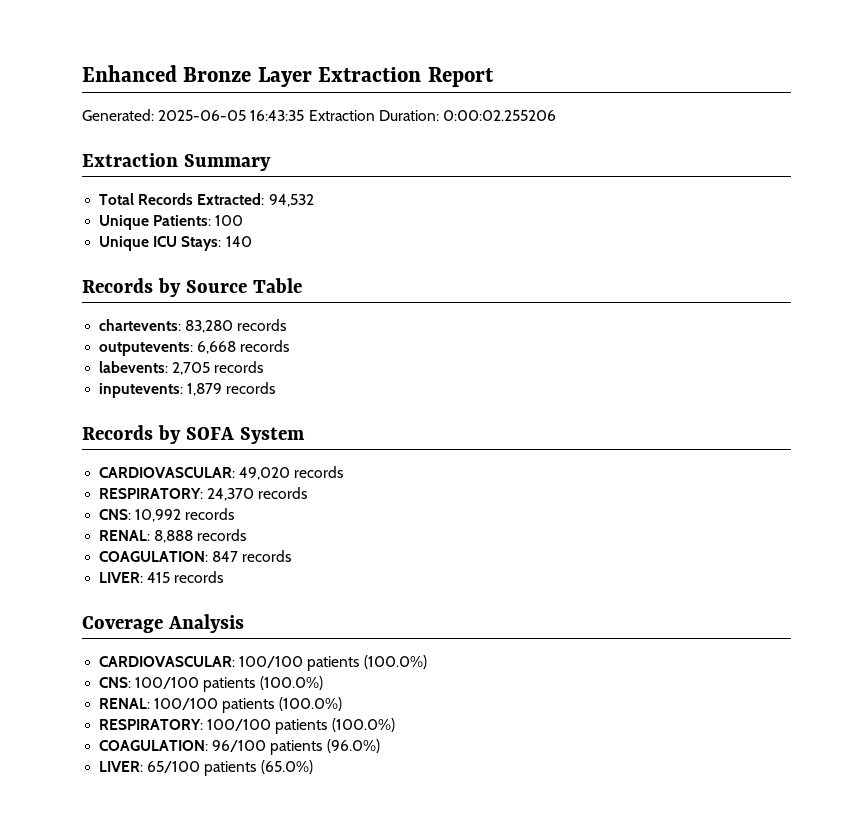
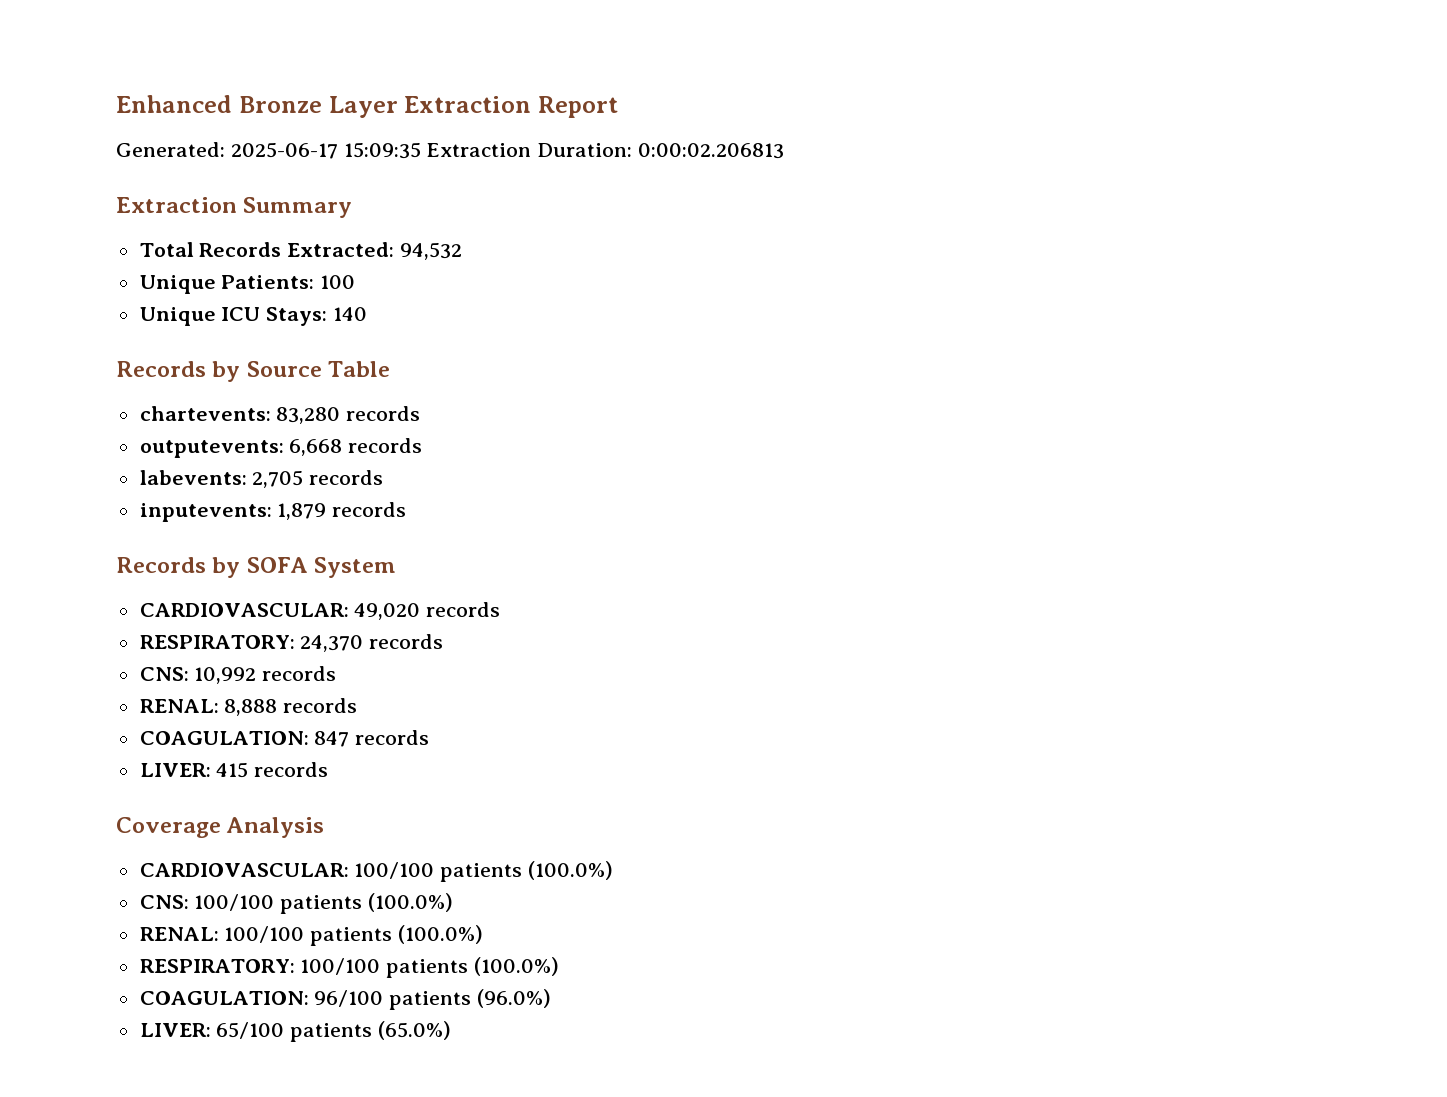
[158,110,305,121] 2025-06-05 16:43:35 -> [230,142,421,159] 2025-06-17 15:09:35
[442,110,556,121] 0:00:02.255206 -> [638,143,785,159] 0:00:02.206813

